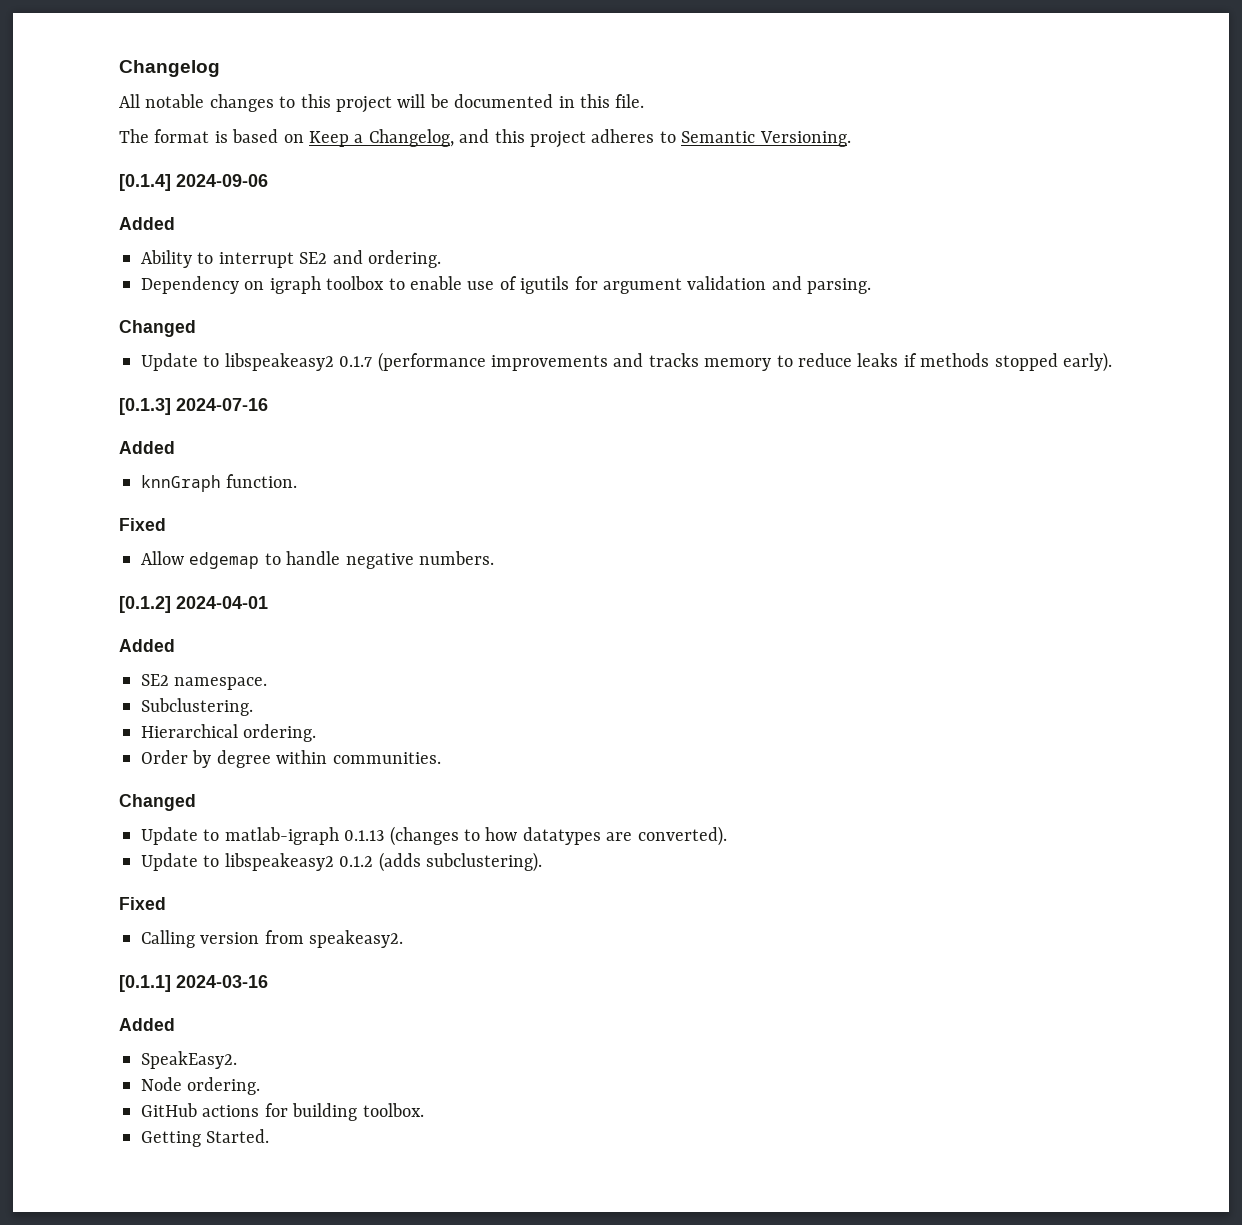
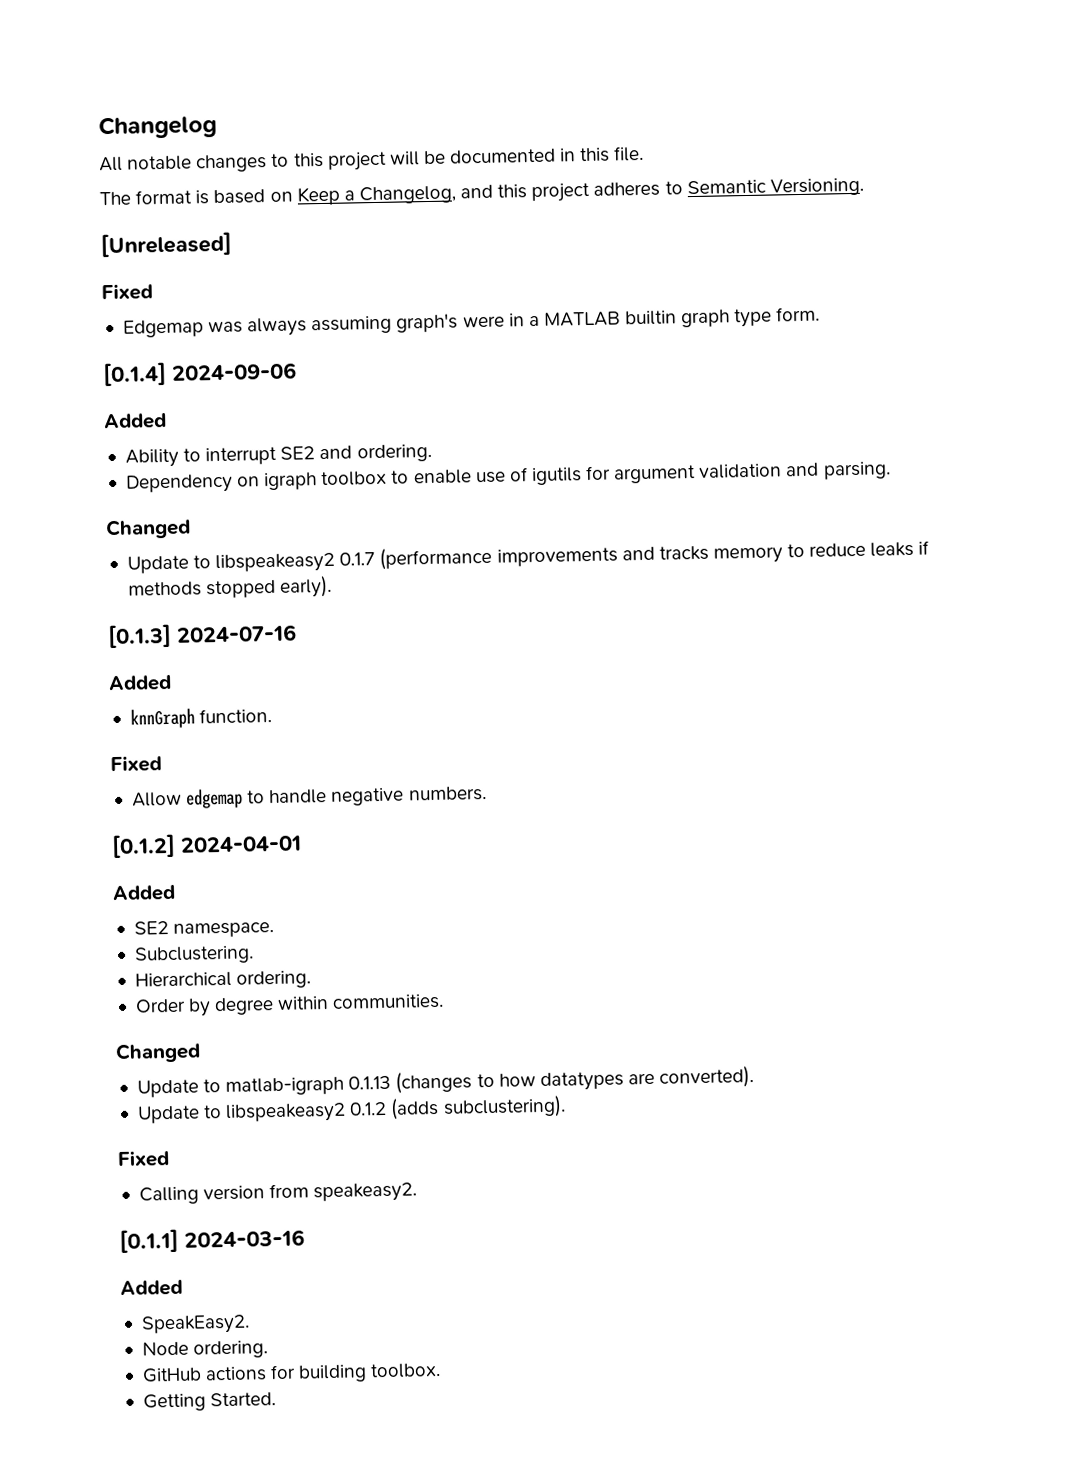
(851, 139) none -> [100,231,232,258] [101,283,153,301] [122,306,821,338] // [Unreleased] // Fixed // Edgemap was always assuming graph's were in a MATLAB builtin graph type form.

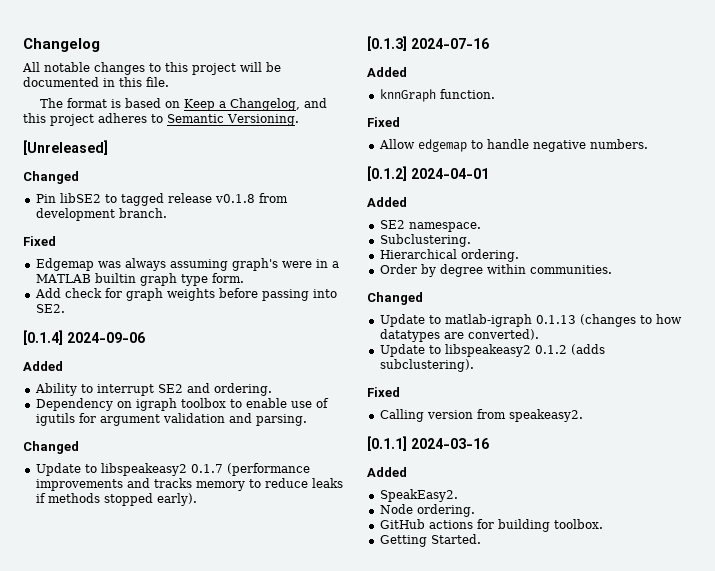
(232, 244) none -> [23,171,79,184] [35,193,288,206] [35,208,167,221] // Changed // Pin libSE2 to tagged release v0.1.8 from development branch.
(821, 314) none -> [34,288,337,301] [35,304,65,313] // Add check for graph weights before passing into SE2.

